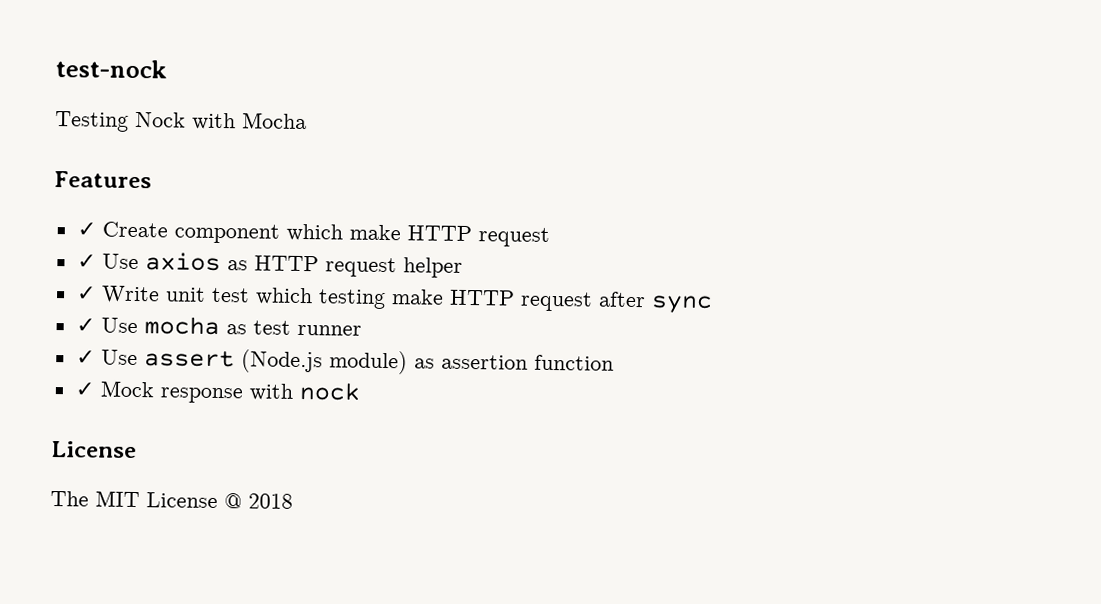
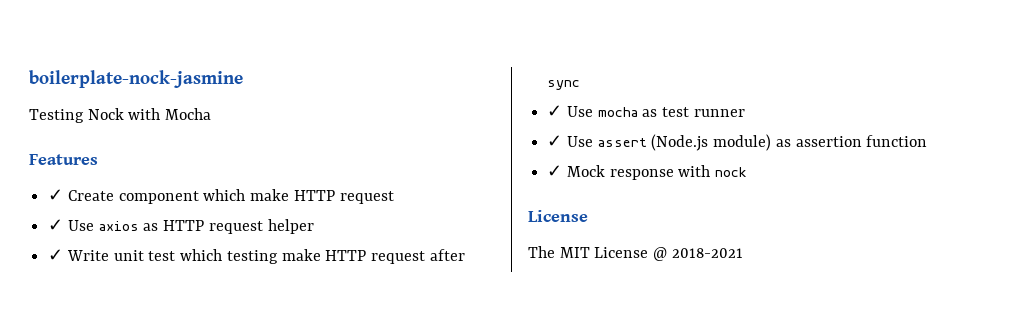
[55,59,167,79] test-nock -> [29,70,243,88] boilerplate-nock-jasmine
[248,493,293,509] 2018 -> [671,248,743,258] 2018-2021

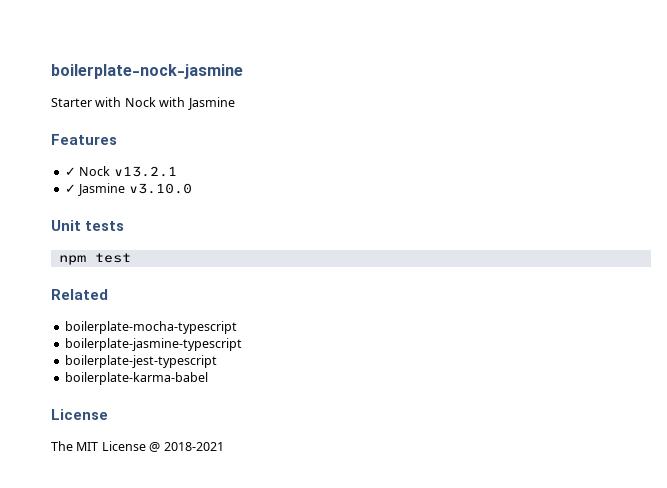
[29,109,84,123] Testing -> [51,97,122,107] Starter with
[165,108,212,120] Mocha -> [187,97,235,110] Jasmine
[67,189,394,204] [48,219,314,234] [48,249,465,264] [547,80,581,90] [547,105,745,117] [547,134,928,151] [547,165,748,180] Create component which make HTTP request // ✓ Use axios as HTTP request helper // ✓ Write unit test which testing make HTTP request after sync // ✓ Use mocha as test runner // ✓ Use assert (Node.js module) as assertion function // ✓ Mock response with nock -> [79,166,177,177] [64,183,192,196] [51,220,125,231] [58,253,131,265] [51,289,108,300] [64,321,237,334] [64,338,242,351] [64,355,217,368] [64,372,208,385] Nock v13.2.1 // ✓ Jasmine v3.10.0 // Unit tests // npm test // Related // boilerplate-mocha-typescript // boilerplate-jasmine-typescript // boilerplate-jest-typescript // boilerplate-karma-babel

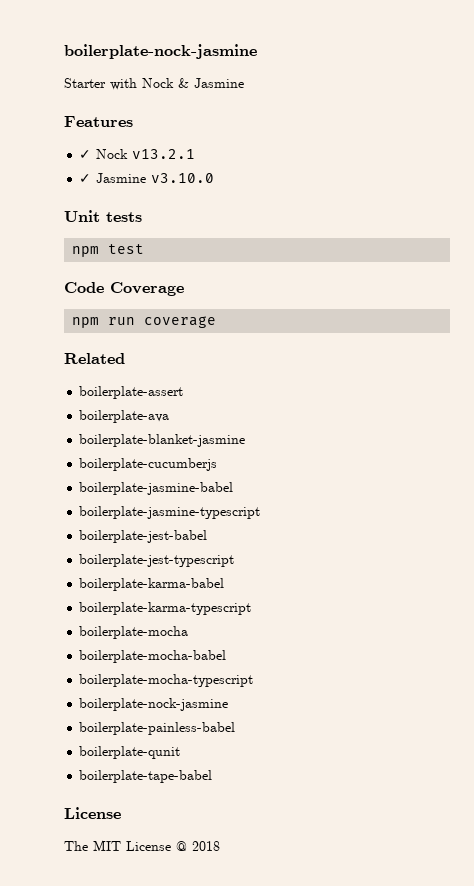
[159,97,186,107] with -> [178,78,189,88] &
[51,289,108,300] [64,321,237,334] Related // boilerplate-mocha-typescript -> [64,282,184,296] [72,316,217,328] [64,353,125,364] [79,386,184,399] [79,410,170,423] [79,434,246,447] [79,458,218,471] [79,482,234,495] Code Coverage // npm run coverage // Related // boilerplate-assert // boilerplate-ava // boilerplate-blanket-jasmine // boilerplate-cucumberjs // boilerplate-jasmine-babel
(242, 344) none -> [79,530,208,543] // boilerplate-jest-babel
(208, 378) none -> [79,602,252,615] [79,626,189,639] [79,650,227,663] [79,674,254,687] [79,698,229,711] [79,722,236,735] [79,746,181,759] [79,770,213,783] // boilerplate-karma-typescript // boilerplate-mocha // boilerplate-mocha-babel // boilerplate-mocha-typescript // boilerplate-nock-jasmine // boilerplate-painless-babel // boilerplate-qunit // boilerplate-tape-babel
[163,442,224,451] 2018-2021 -> [192,841,220,851] 2018

